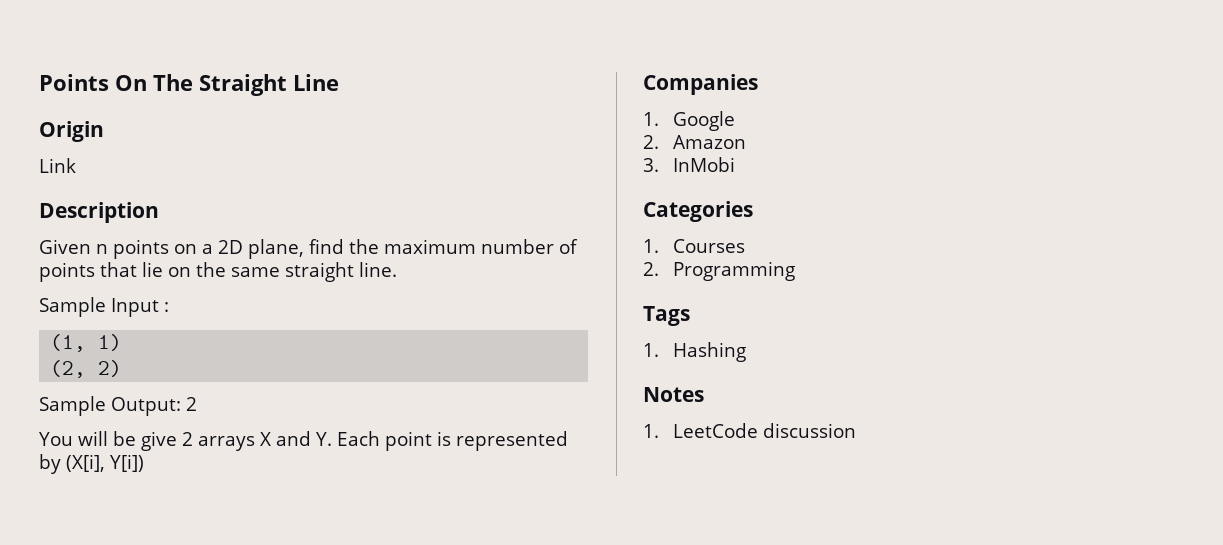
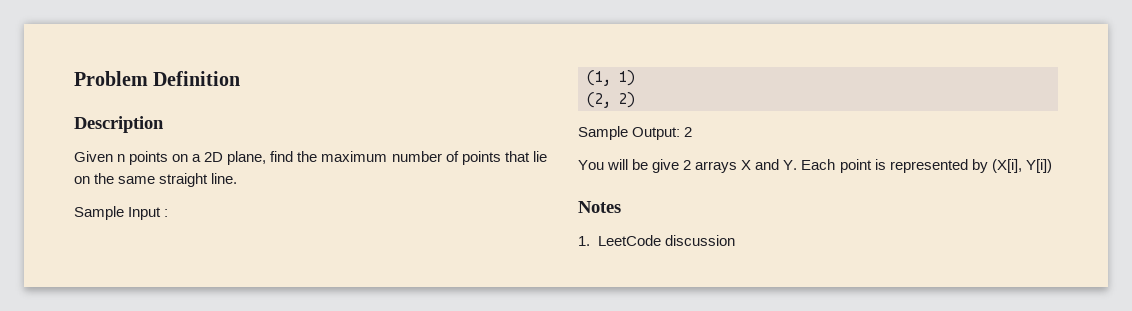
[39,74,339,96] [39,121,104,142] [39,158,76,173] Points On The Straight Line // Origin // Link -> [74,71,241,86] Problem Definition
[643,74,758,95] [643,111,736,131] [643,135,747,149] [643,157,736,172] [643,201,753,222] [643,239,746,253] [643,261,796,281] [643,306,690,326] [643,342,747,362] // Companies // 1. Google // 2. Amazon // 3. InMobi // Categories // 1. Courses // 2. Programming // Tags // 1. Hashing -> (1052, 166) none

